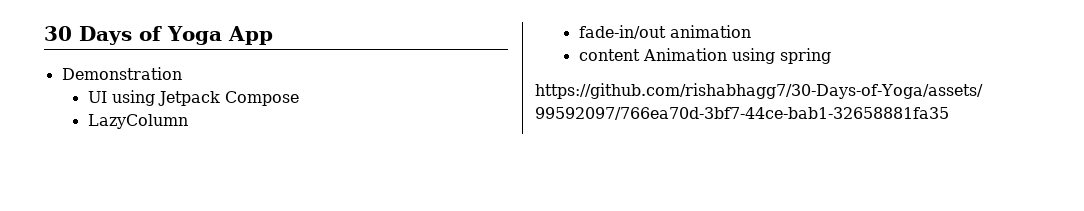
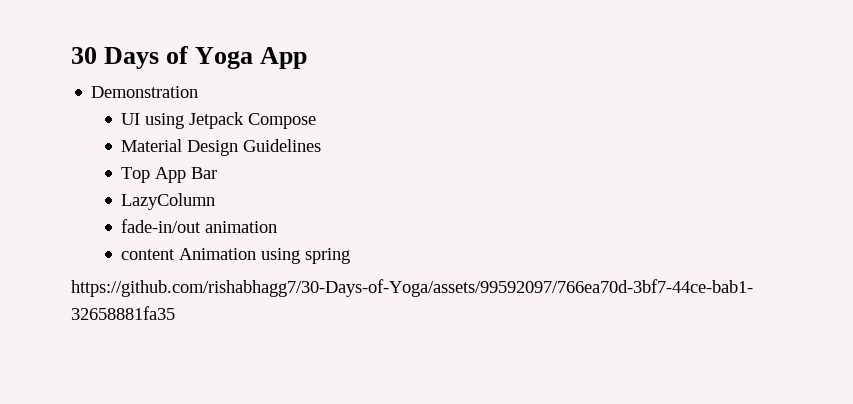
(299, 98) none -> [121,139,322,156] [121,167,218,183] // Material Design Guidelines // Top App Bar

